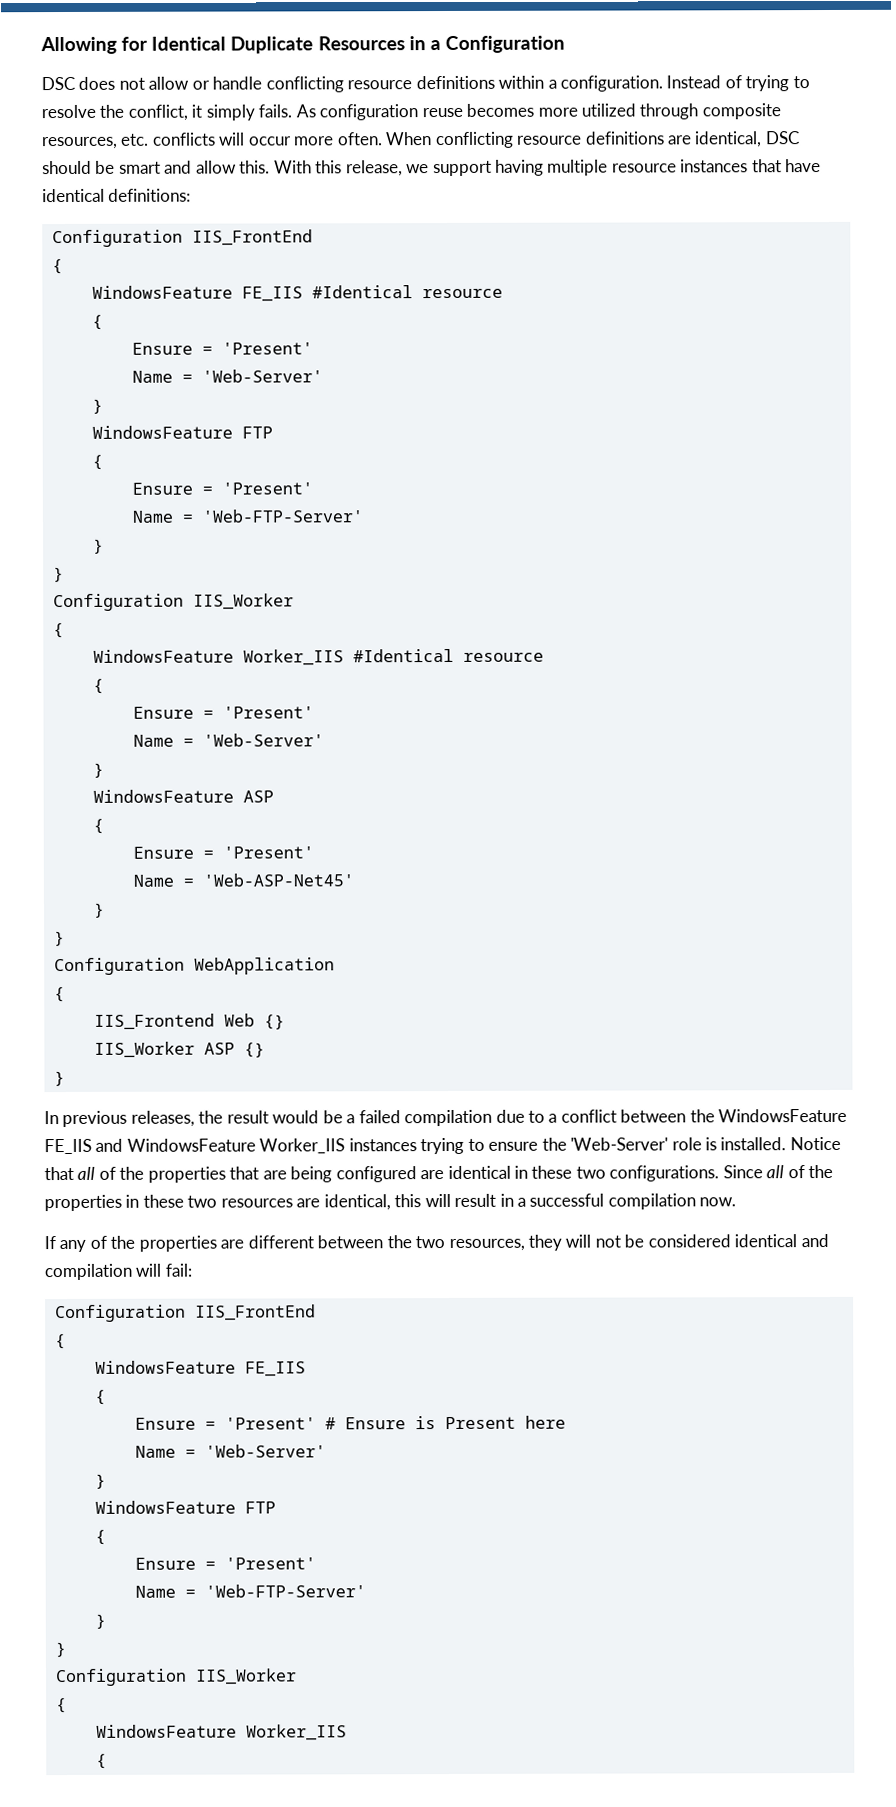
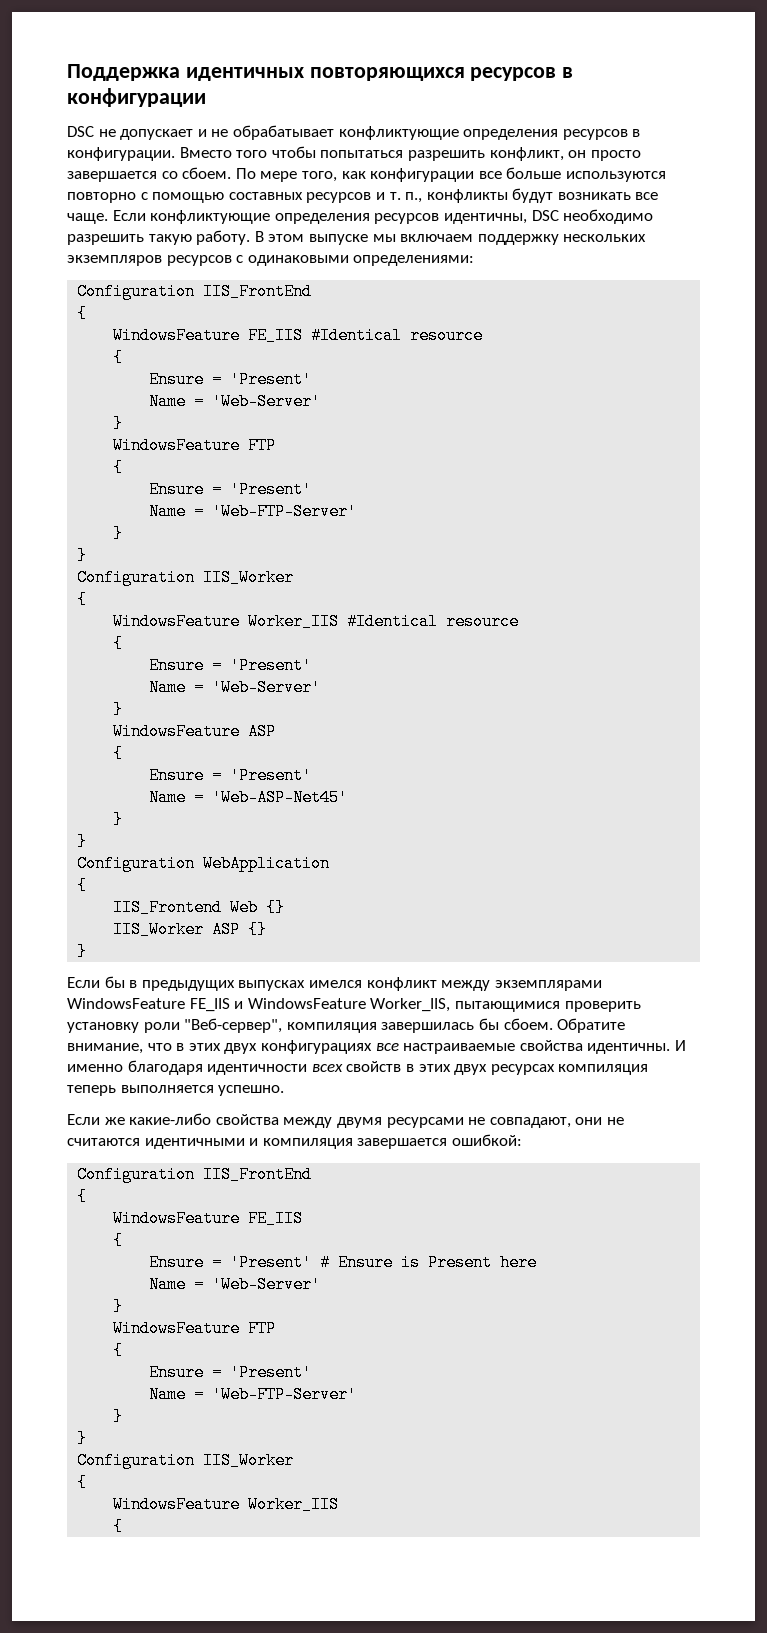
[40,35,565,55] [41,75,810,93] [41,103,781,121] [41,131,800,150] [42,159,822,177] [42,188,192,203] Allowing for Identical Duplicate Resources in a Configuration // DSC does not allow or handle conflicting resource definitions within a configuration. Instead of trying to resolve the conflict, it simply fails. As configuration reuse becomes more utilized through composite resources, etc. conflicts will occur more often. When conflicting resource definitions are identical, DSC should be smart and allow this. With this release, we support having multiple resource instances that have identical definitions: -> [67,64,574,81] [67,88,206,107] [67,125,641,140] [67,146,641,161] [67,167,666,182] [67,188,659,203] [67,209,654,224] [67,230,647,245] [67,255,475,266] Поддержка идентичных повторяющихся ресурсов в конфигурации // DSC не допускает и не обрабатывает конфликтующие определения ресурсов в конфигурации. Вместо того чтобы попытаться разрешить конфликт, он просто завершается со сбоем. По мере того, как конфигурации все больше используются повторно с помощью составных ресурсов и т. п., конфликты будут возникать все чаще. Если конфликтующие определения ресурсов идентичны, DSC необходимо разрешить такую работу. В этом выпуске мы включаем поддержку нескольких экземпляров ресурсов с одинаковыми определениями:
[44,1108,848,1128] [44,1136,841,1155] [44,1164,834,1183] [44,1193,737,1212] [44,1234,829,1253] [44,1263,192,1281] In previous releases, the result would be a failed compilation due to a conflict between the WindowsFeature FE_IIS and WindowsFeature Worker_IIS instances trying to ensure the 'Web-Server' role is installed. Notice that all of the properties that are being configured are identical in these two configurations. Since all of the properties in these two resources are identical, this will result in a successful compilation now. // If any of the properties are different between the two resources, they will not be considered identical and compilation will fail: -> [67,976,602,991] [67,998,641,1012] [67,1018,626,1033] [67,1040,686,1054] [67,1060,649,1075] [67,1085,285,1096] [67,1113,624,1128] [67,1134,522,1149] Если бы в предыдущих выпусках имелся конфликт между экземплярами WindowsFeature FE_IIS и WindowsFeature Worker_IIS, пытающимися проверить установку роли "Веб-сервер", компиляция завершилась бы сбоем. Обратите внимание, что в этих двух конфигурациях все настраиваемые свойства идентичны. И именно благодаря идентичности всех свойств в этих двух ресурсах компиляция теперь выполняется успешно. // Если же какие-либо свойства между двумя ресурсами не совпадают, они не считаются идентичными и компиляция завершается ошибкой:

